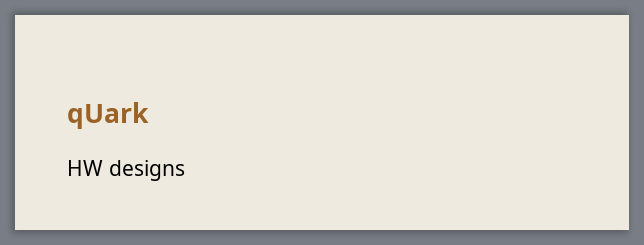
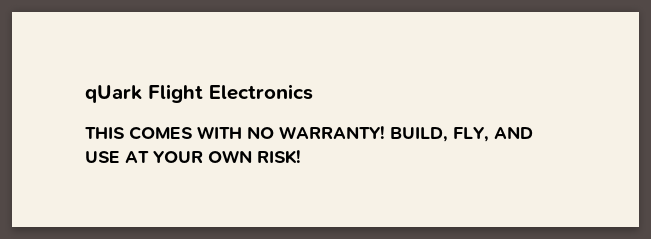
[67,160,185,181] // HW designs -> [148,84,313,103] [85,126,533,142] [85,150,301,164] Flight Electronics // THIS COMES WITH NO WARRANTY! BUILD, FLY, AND USE AT YOUR OWN RISK!

